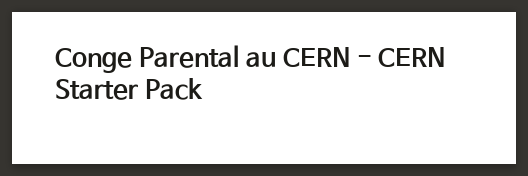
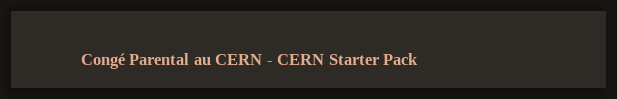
[55,48,132,73] Conge -> [81,53,125,69] Congé

